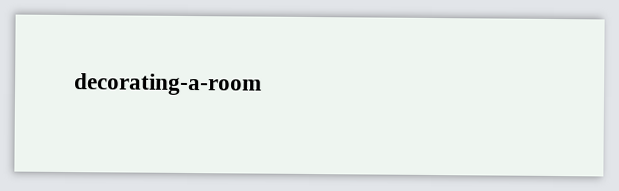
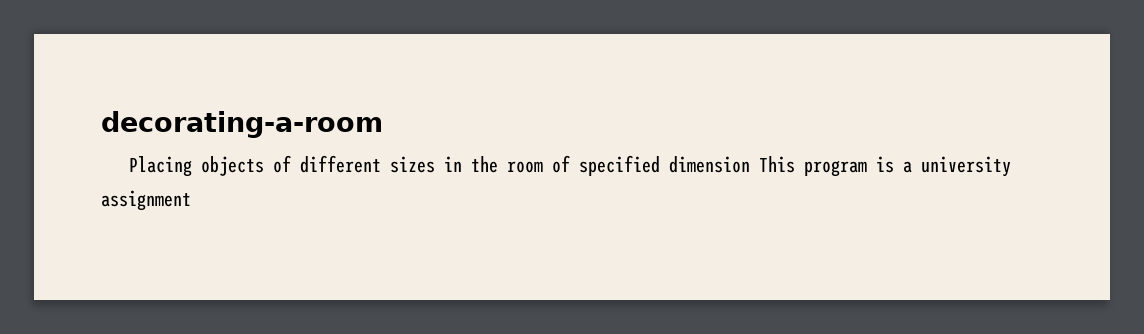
(262, 84) none -> [128,155,1011,177] [101,190,191,211] // Placing objects of different sizes in the room of specified dimension This program is a university assignment

